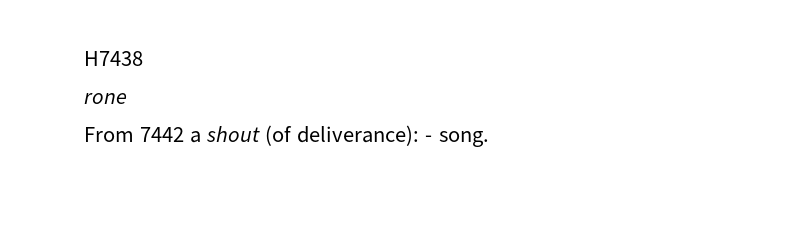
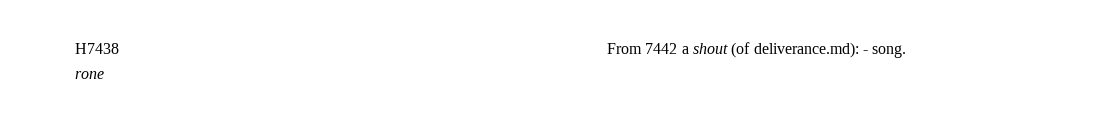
[297,125,420,146] deliverance): -> [753,42,859,58] deliverance.md):

